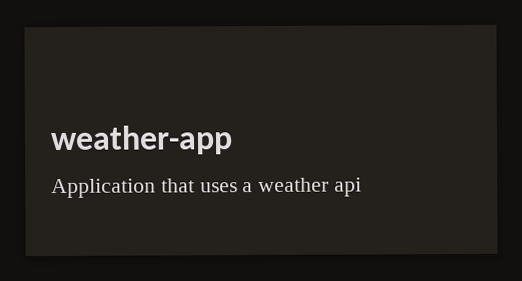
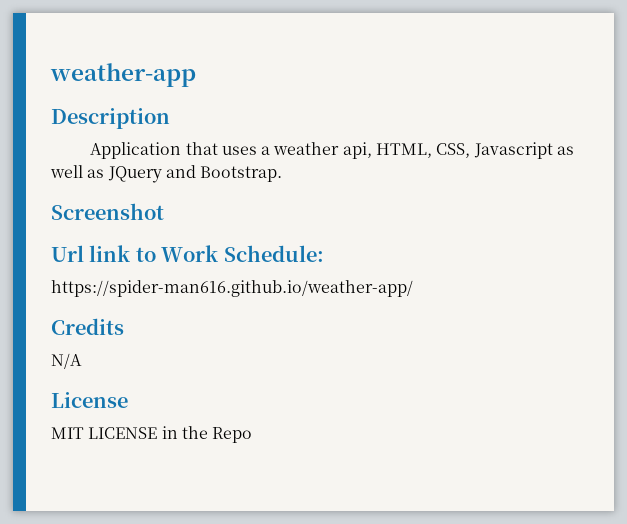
(233, 140) none -> [51,108,170,129] // Description
[334,177,363,197] api -> [342,142,575,159] [50,165,283,183] [51,203,164,220] [51,245,324,262] [51,280,413,297] [51,318,124,335] [51,353,82,369] [51,392,128,408] [51,426,253,443] api, HTML, CSS, Javascript as well as JQuery and Bootstrap. // Screenshot // Url link to Work Schedule: // https://spider-man616.github.io/weather-app/ // Credits // N/A // License // MIT LICENSE in the Repo

